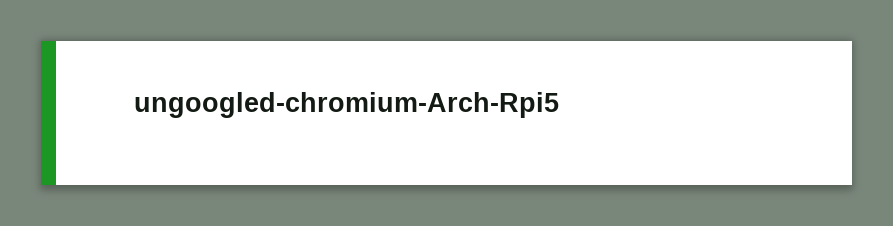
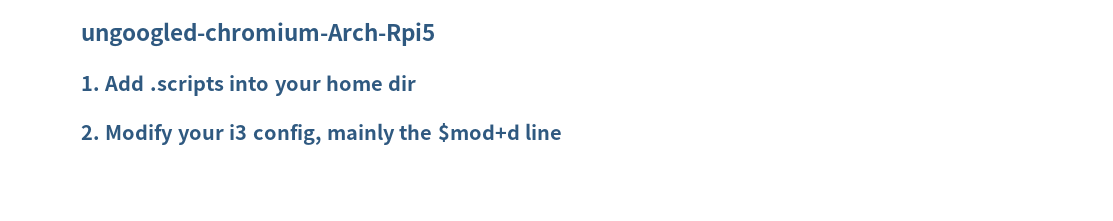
(559, 105) none -> [81,75,417,96] [81,123,563,145] // 1. Add .scripts into your home dir // 2. Modify your i3 config, mainly the $mod+d line

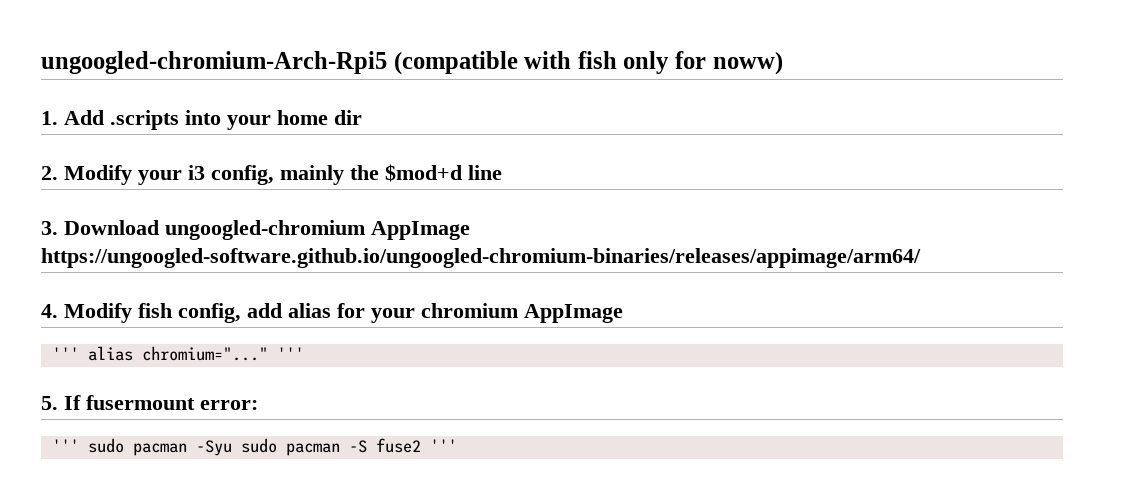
(435, 34) none -> [393,51,783,75] (compatible with fish only for noww)
(563, 131) none -> [41,220,470,240] [41,248,921,268] [41,303,623,323] [51,346,304,361] [41,395,258,410] [51,438,457,456] // 3. Download ungoogled-chromium AppImage https://ungoogled-software.github.io/ungoogled-chromium-binaries/releases/appimage/arm64/ // 4. Modify fish config, add alias for your chromium AppImage // ''' alias chromium="..." ''' // 5. If fusermount error: // ''' sudo pacman -Syu sudo pacman -S fuse2 '''

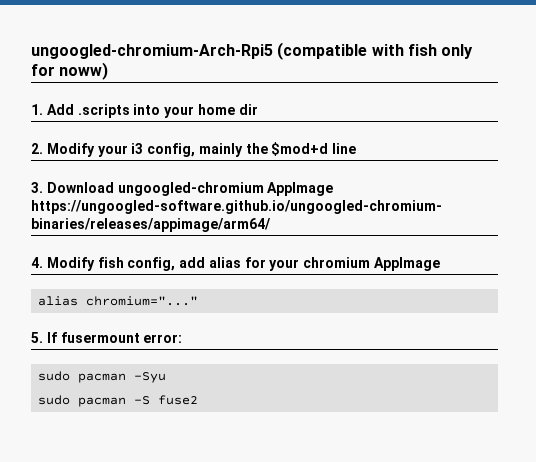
[51,347,79,360] ''' -> (441, 264) none
[276,347,304,360] ''' -> (198, 301) none
[51,439,79,452] ''' -> (183, 338) none
(232, 448) none -> (166, 377) //
[429,439,457,452] ''' -> (198, 400) none

